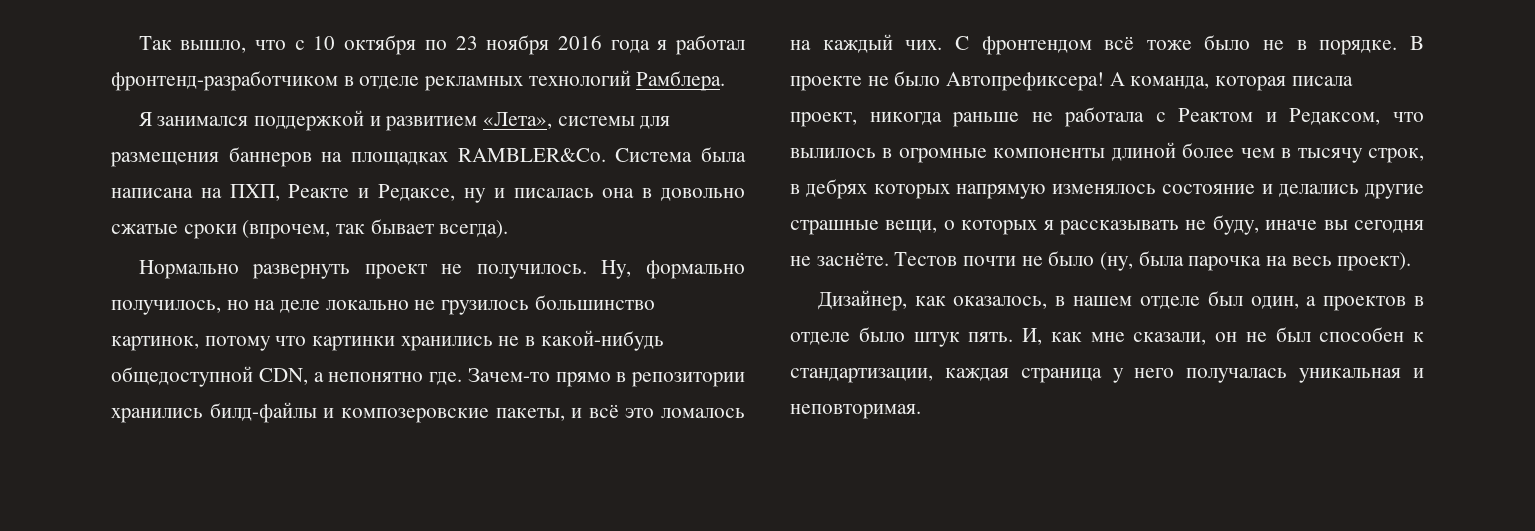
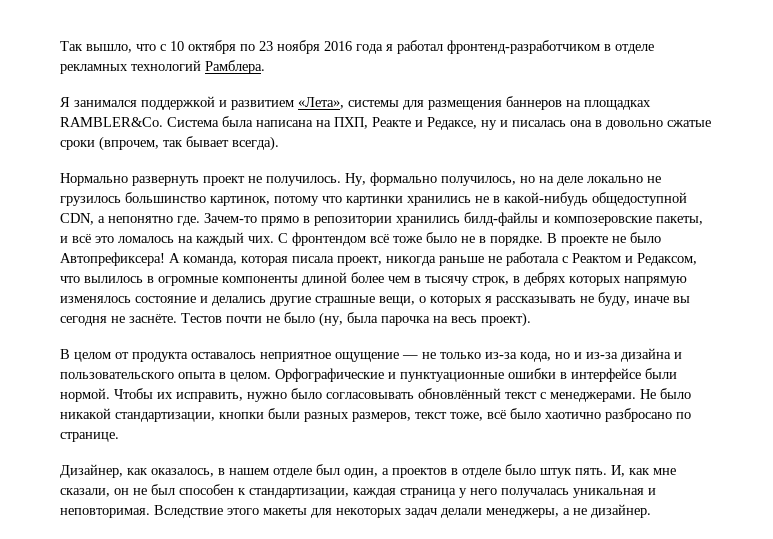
(1412, 261) none -> [60,348,682,362] [60,368,677,382] [60,388,691,402] [60,408,691,422] [60,432,119,442] // В целом от продукта оставалось неприятное ощущение — не только из-за кода, но и из-за дизайна и пользовательского опыта в целом. Орфографические и пунктуационные ошибки в интерфейсе были нормой. Чтобы их исправить, нужно было согласовывать обновлённый текст с менеджерами. Не было никакой стандартизации, кнопки были разных размеров, текст тоже, всё было хаотично разбросано по странице.
(921, 411) none -> [154,504,651,518] Вследствие этого макеты для некоторых задач делали менеджеры, а не дизайнер.

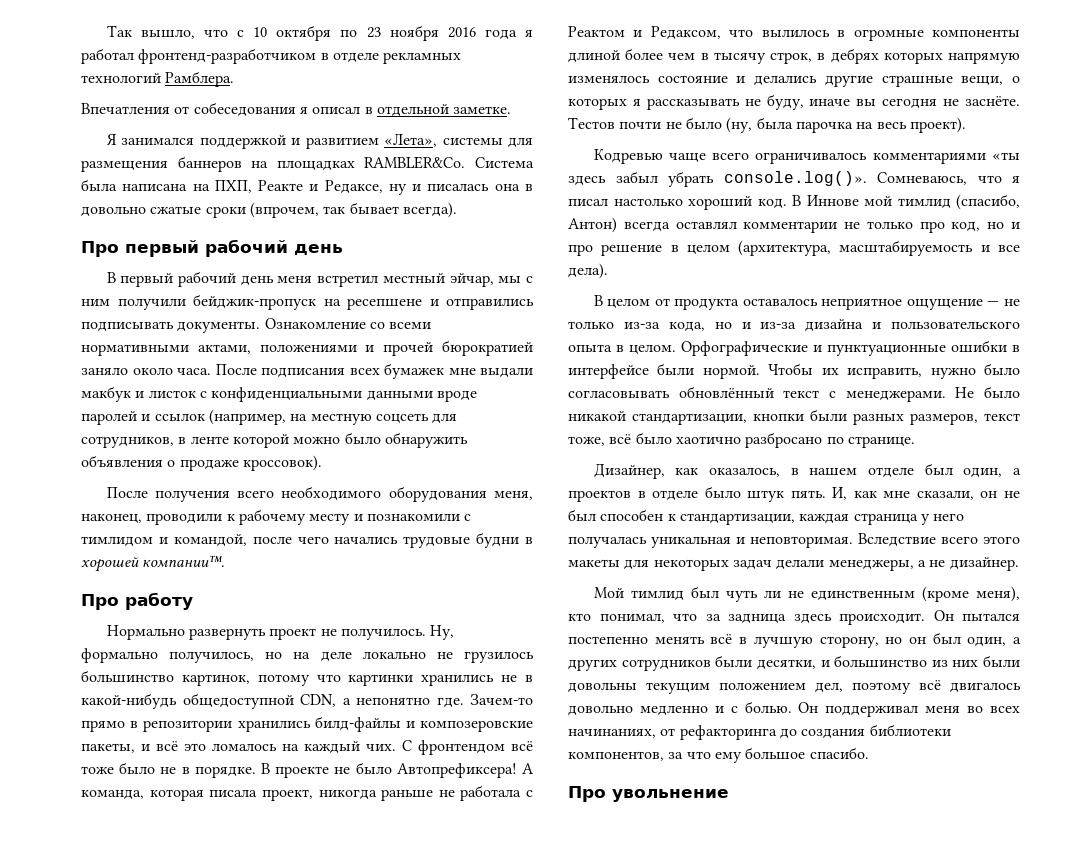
(265, 67) none -> [81,102,512,117] // Впечатления от собеседования я описал в отдельной заметке.
(279, 143) none -> [81,239,343,257] [106,271,533,287] [81,294,534,310] [81,318,432,333] [81,340,533,356] [81,363,533,379] [81,386,477,402] [81,409,458,425] [81,432,468,448] [81,455,322,471] [106,486,534,502] [81,509,472,525] [81,532,533,548] [81,555,226,572] [81,592,193,610] // Про первый рабочий день // В первый рабочий день меня встретил местный эйчар, мы с ним получили бейджик-пропуск на ресепшене и отправились подписывать документы. Ознакомление со всеми нормативными актами, положениями и прочей бюрократией заняло около часа. После подписания всех бумажек мне выдали макбук и листок с конфиденциальными данными вроде паролей и ссылок (например, на местную соцсеть для сотрудников, в ленте которой можно было обнаружить объявления о продаже кроссовок). // После получения всего необходимого оборудования меня, наконец, проводили к рабочему месту и познакомили с тимлидом и командой, после чего начались трудовые будни в хорошей компании™. // Про работу
(531, 319) none -> [593,149,1021,164] [568,171,1020,187] [568,194,1020,210] [568,217,1020,233] [568,240,1020,256] [568,263,608,279] // Кодревью чаще всего ограничивалось комментариями «ты здесь забыл убрать console.log()». Сомневаюсь, что я писал настолько хороший код. В Иннове мой тимлид (спасибо, Антон) всегда оставлял комментарии не только про код, но и про решение в целом (архитектура, масштабируемость и все дела).
(223, 511) none -> [941,536,978,544] всего
(651, 511) none -> [593,586,1020,602] [568,610,1020,625] [568,632,1021,648] [568,655,1020,671] [568,680,1021,694] [568,701,1020,717] [568,724,951,740] [568,747,869,763] [568,786,729,802] // Мой тимлид был чуть ли не единственным (кроме меня), кто понимал, что за задница здесь происходит. Он пытался постепенно менять всё в лучшую сторону, но он был один, а других сотрудников были десятки, и большинство из них были довольны текущим положением дел, поэтому всё двигалось довольно медленно и с болью. Он поддерживал меня во всех начинаниях, от рефакторинга до создания библиотеки компонентов, за что ему большое спасибо. // Про увольнение

